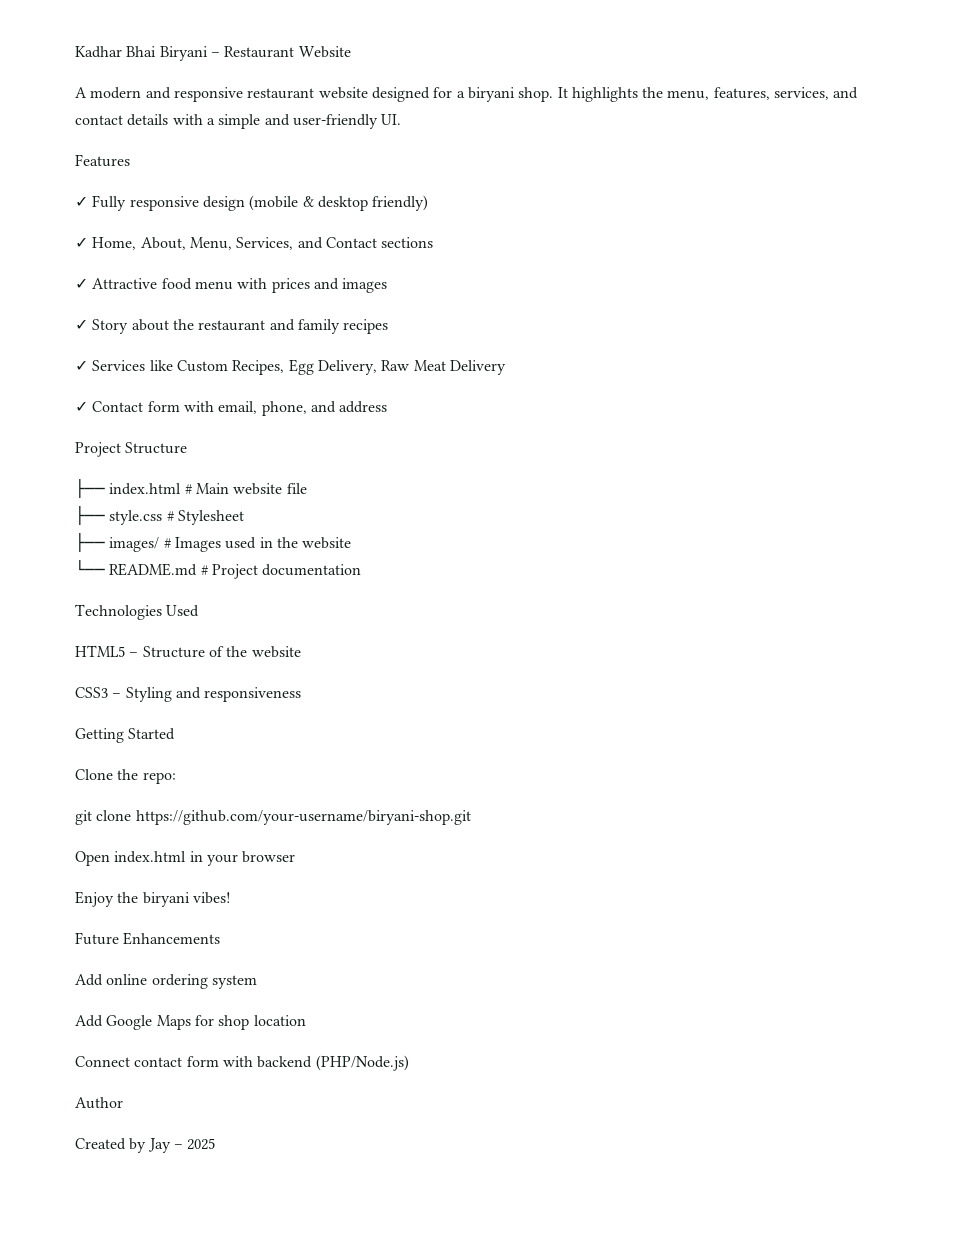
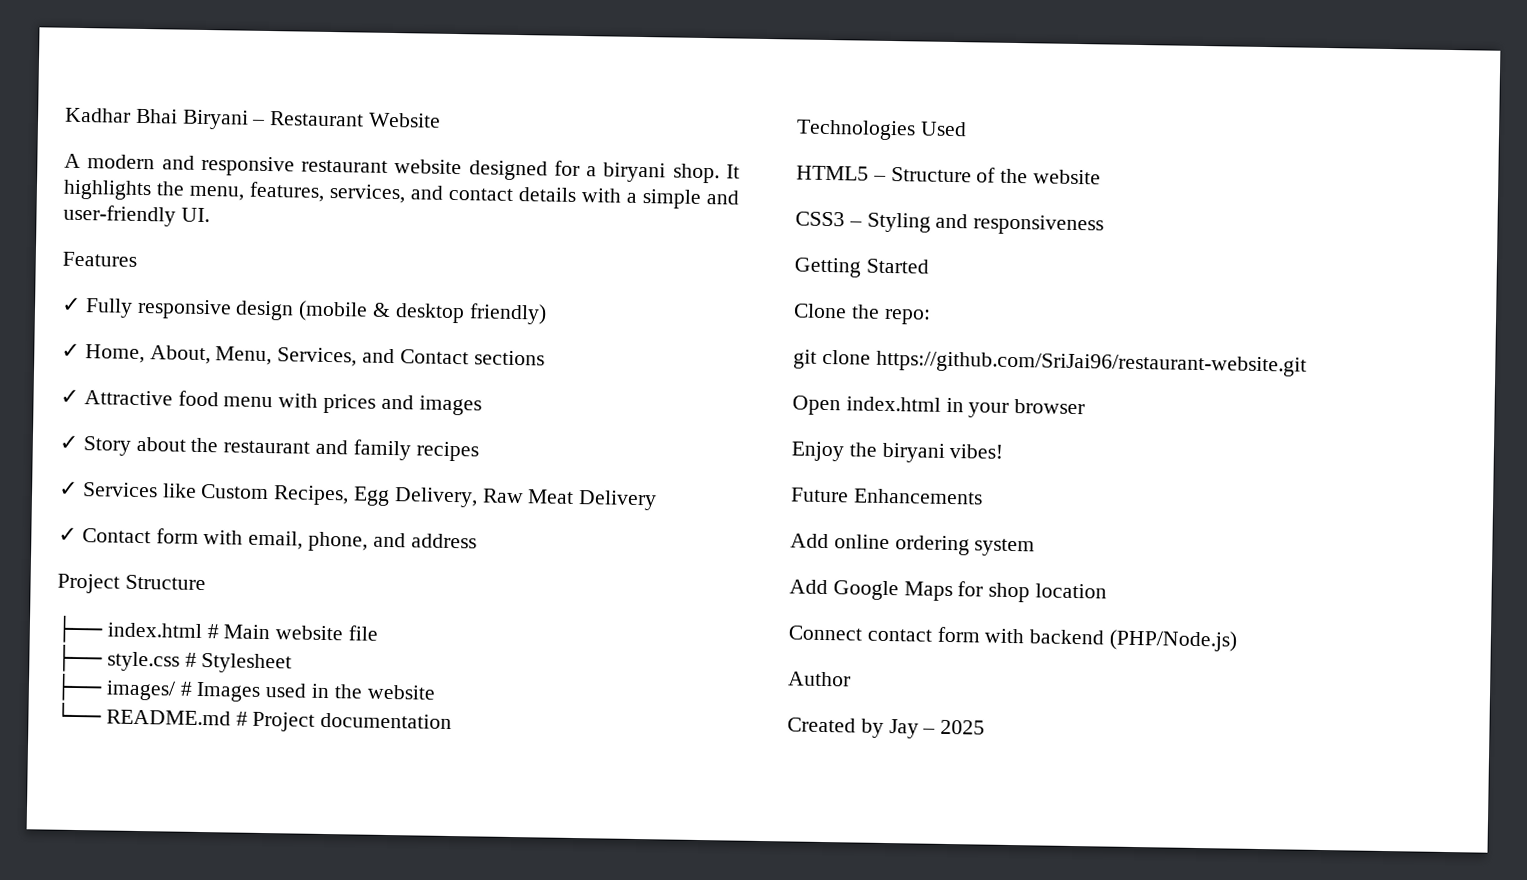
[135,810,471,825] https://github.com/your-username/biryani-shop.git -> [875,350,1307,377] https://github.com/SriJai96/restaurant-website.git

